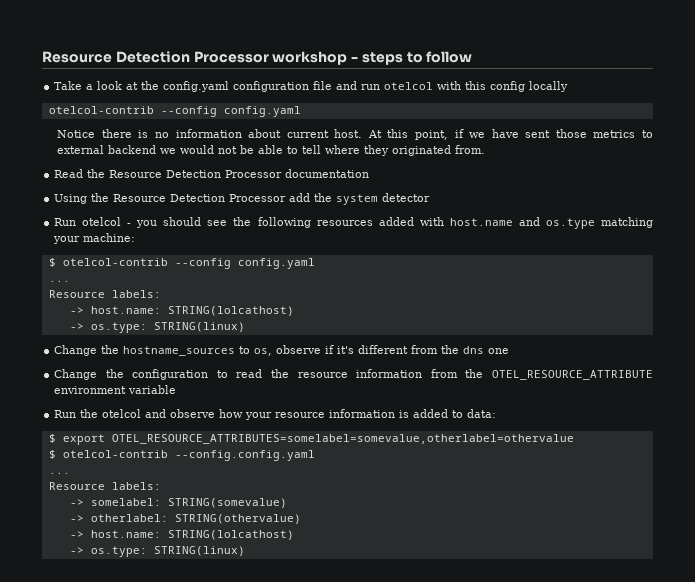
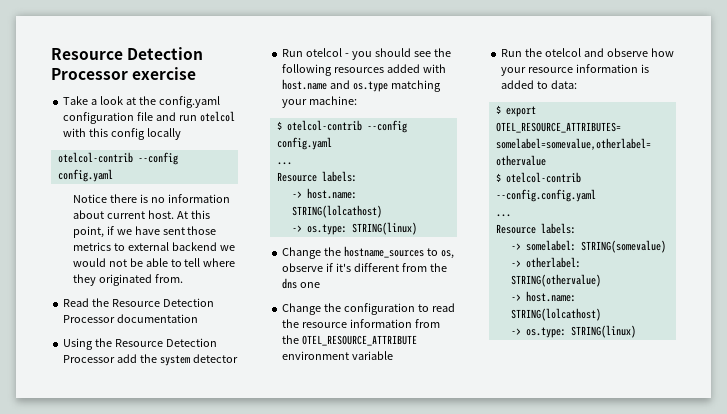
[42,51,473,65] Resource Detection Processor workshop - steps to follow -> [51,47,204,60] [51,67,197,80] Resource Detection Processor exercise

